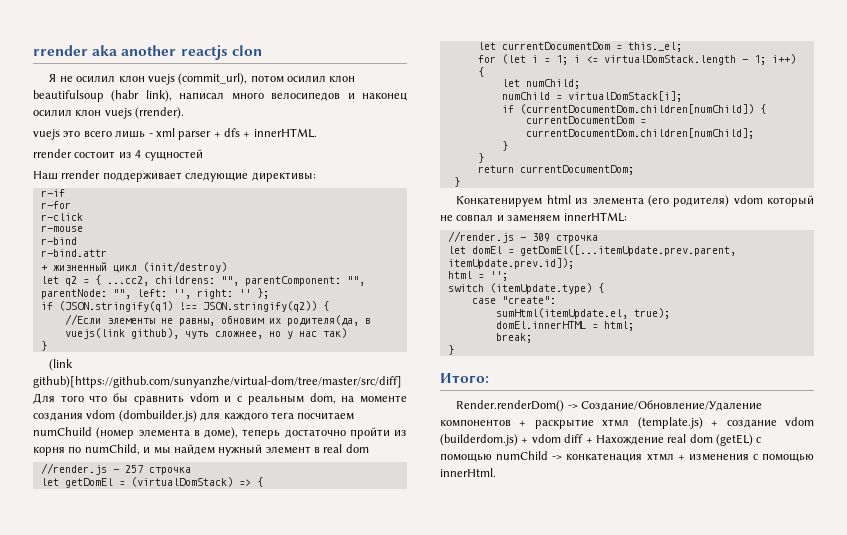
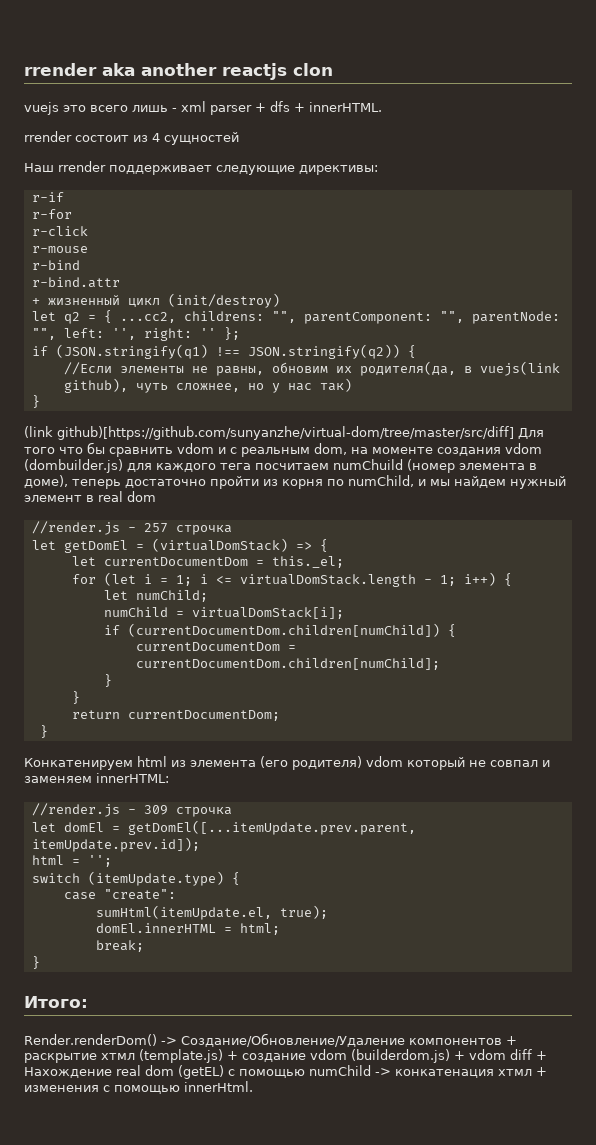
[49,73,356,85] [33,90,407,102] [33,107,185,119] // Я не осилил клон vuejs (commit_url), потом осилил клон beautifulsoup (habr link), написал много велосипедов и наконец осилил клон vuejs (rrender). -> (333, 69) none

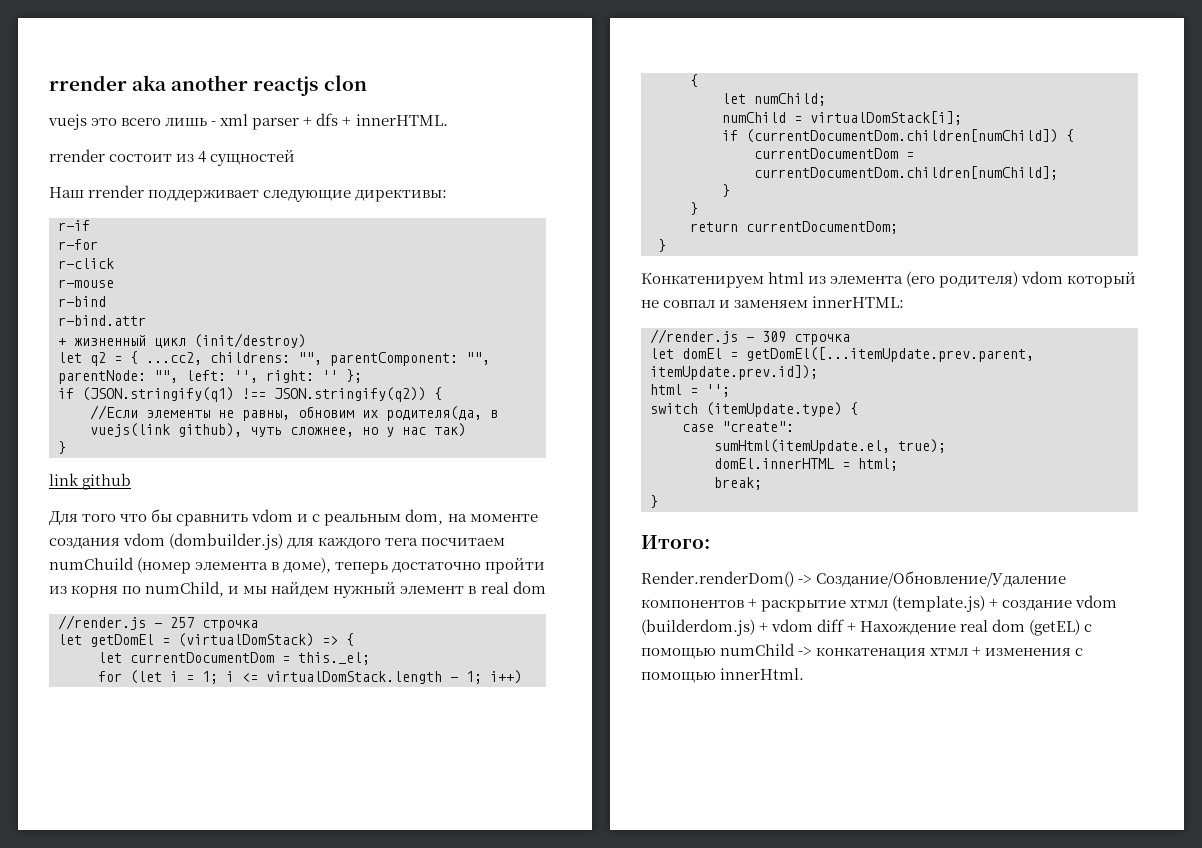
[24,426,514,440] (link github)[https://github.com/sunyanzhe/virtual-dom/tree/master/src/diff] -> [49,473,132,490] link github //

